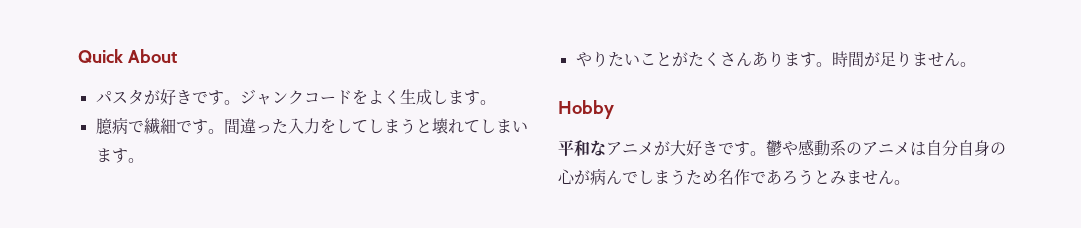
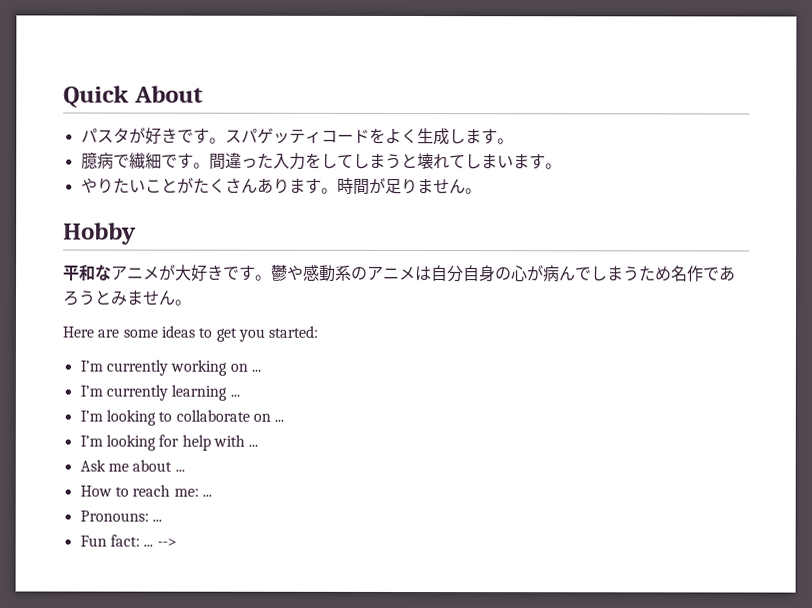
[239,89,304,105] ジャンク -> [224,127,322,144] スパゲッティ
(910, 182) none -> [62,325,319,342] [79,359,261,376] [79,384,240,401] [79,409,285,426] [79,434,259,451] [79,459,185,472] [79,484,212,497] [79,510,162,522] [79,534,177,547] // Here are some ideas to get you started: // I’m currently working on ... // I’m currently learning ... // I’m looking to collaborate on ... // I’m looking for help with ... // Ask me about ... // How to reach me: ... // Pronouns: ... // Fun fact: ... -->

